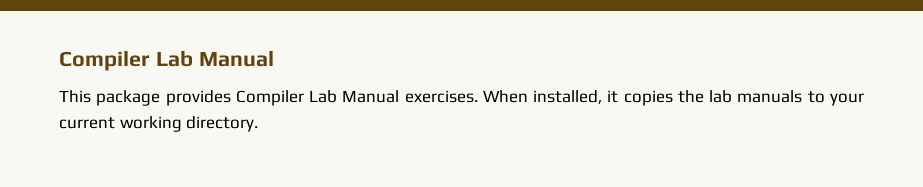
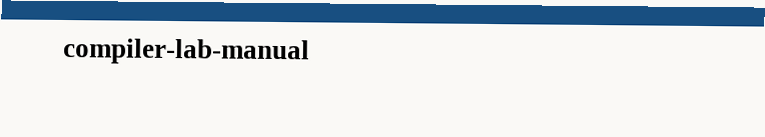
[59,50,274,71] [59,90,864,106] [59,116,259,132] Compiler Lab Manual // This package provides Compiler Lab Manual exercises. When installed, it copies the lab manuals to your current working directory. -> [63,37,310,66] compiler-lab-manual

